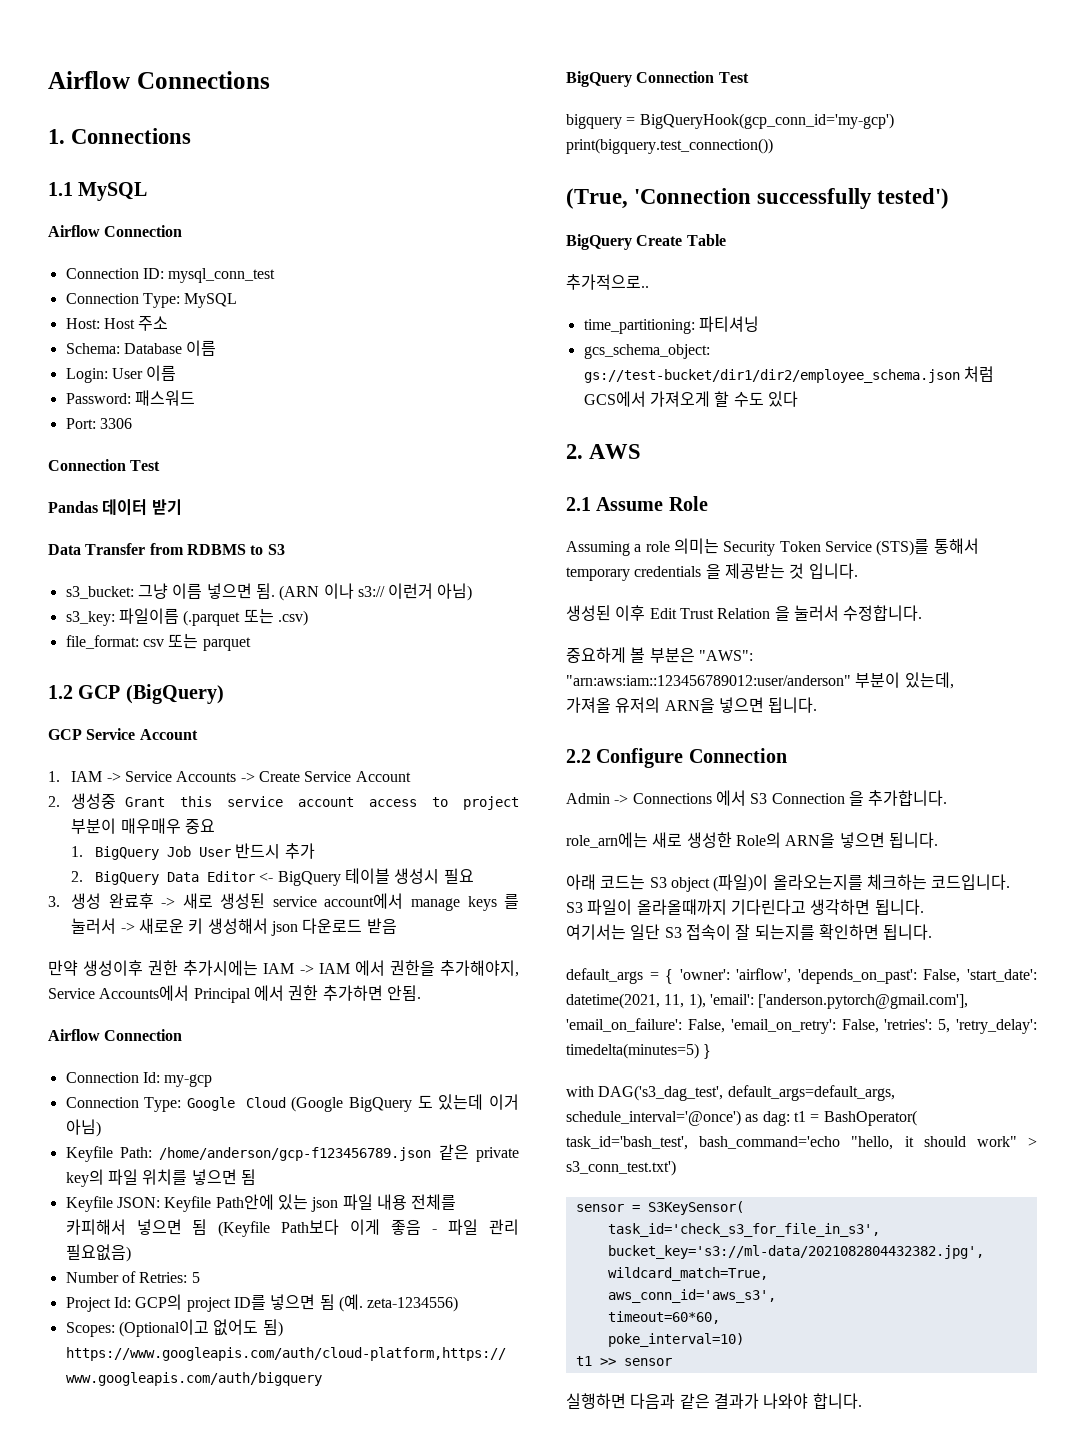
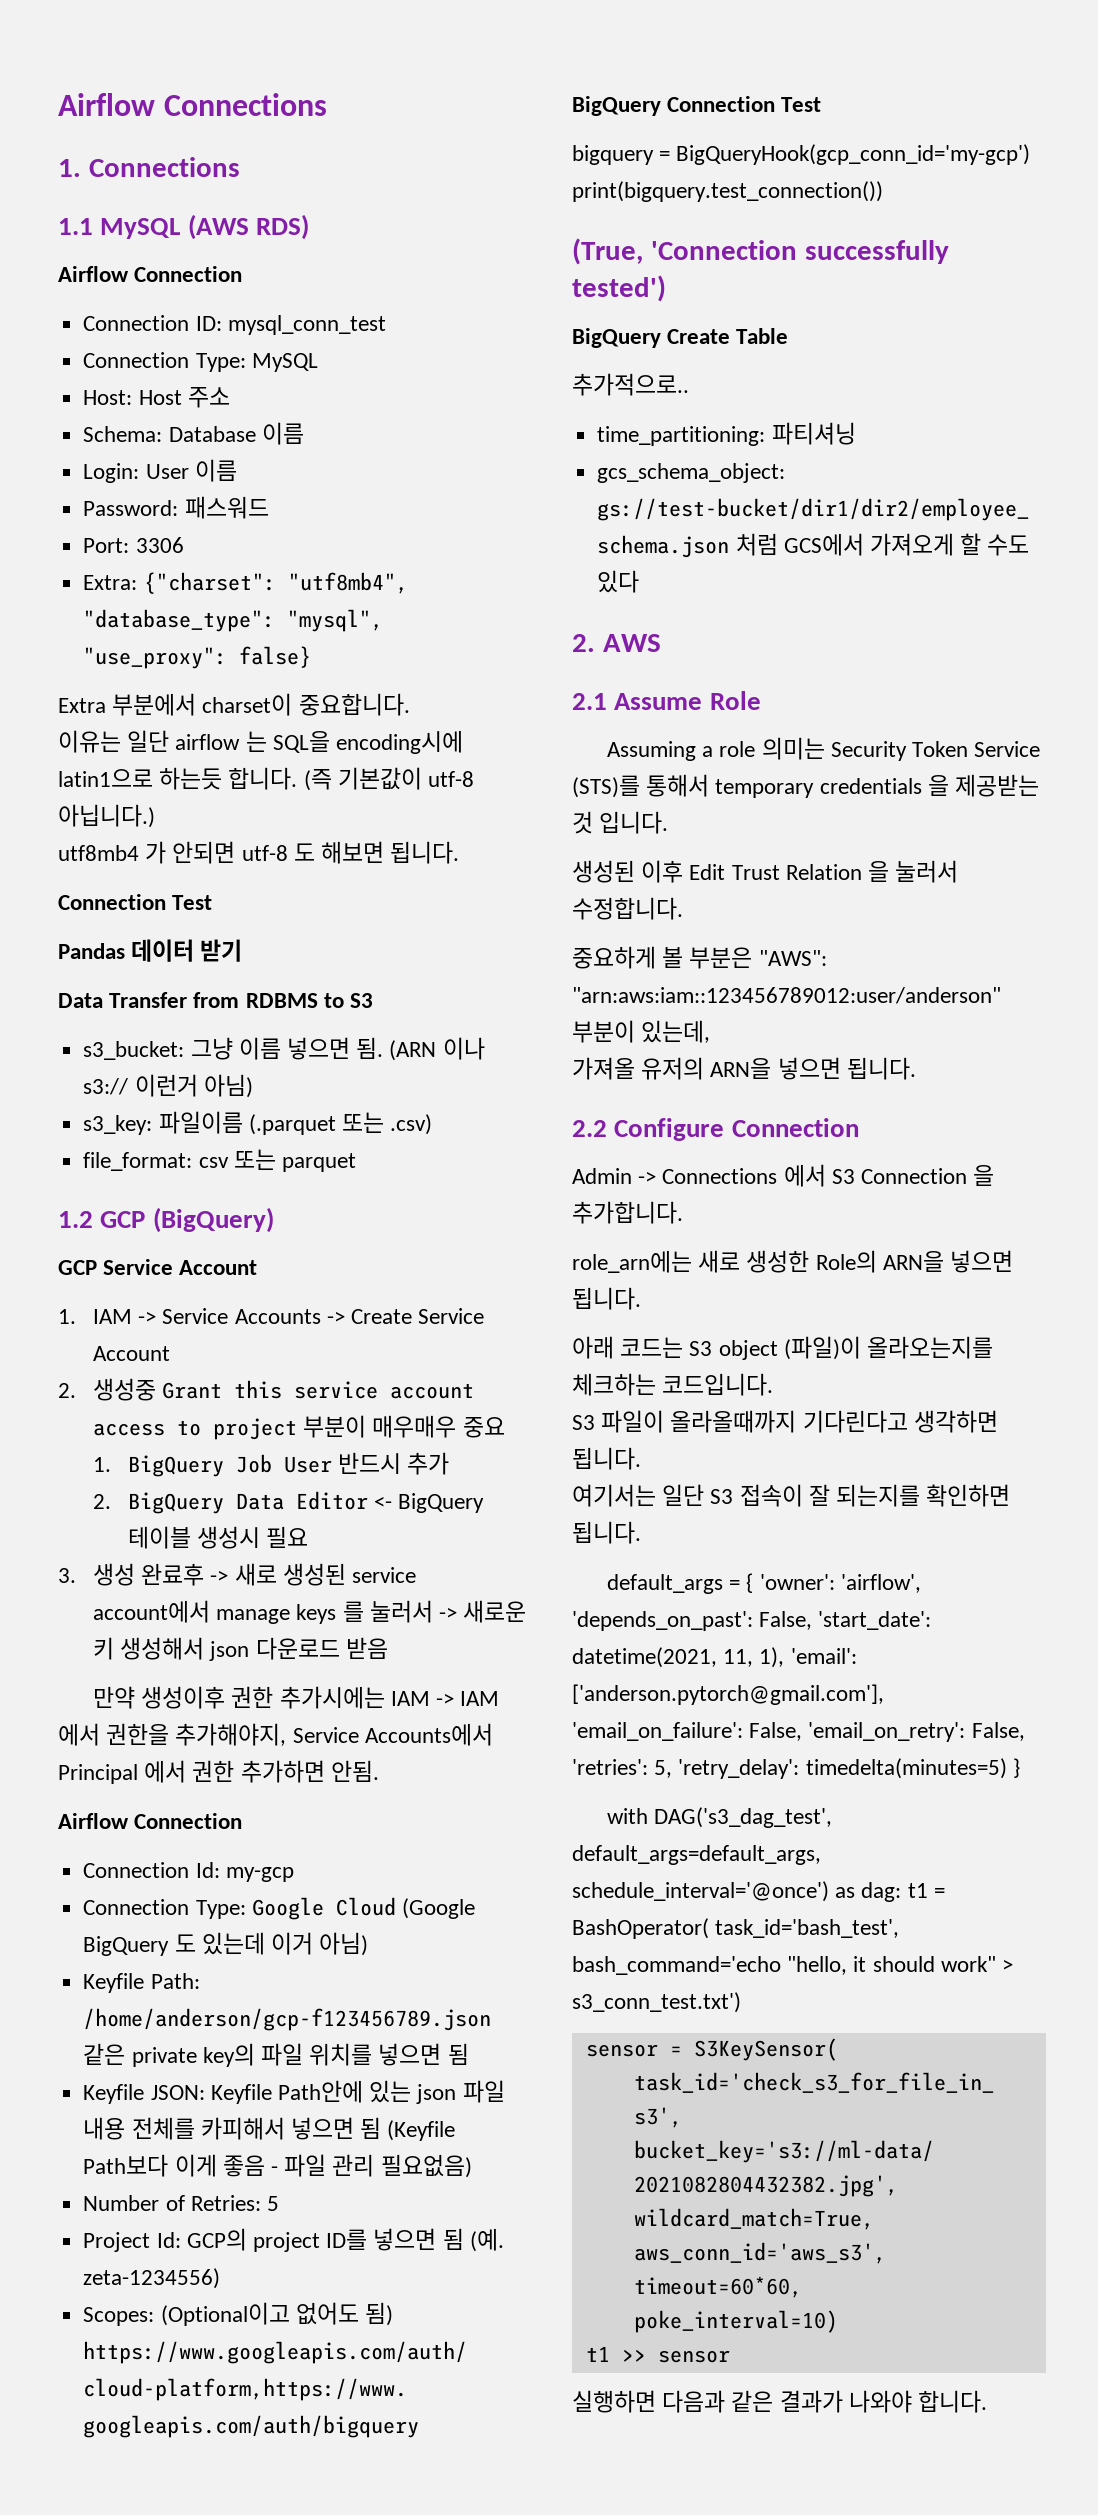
(148, 191) none -> [187,214,309,240] (AWS RDS)
(132, 423) none -> [83,572,408,594] [83,609,384,632] [83,646,312,669] [58,693,410,716] [58,730,464,754] [58,767,475,791] [58,804,155,828] [58,841,460,864] // Extra: {"charset": "utf8mb4", "database_type": "mysql", "use_proxy": false} // Extra 부분에서 charset이 중요합니다. // 이유는 일단 airflow 는 SQL을 encoding시에 latin1으로 하는듯 합니다. (즉 기본값이 utf-8 아닙니다.) // utf8mb4 가 안되면 utf-8 도 해보면 됩니다.

